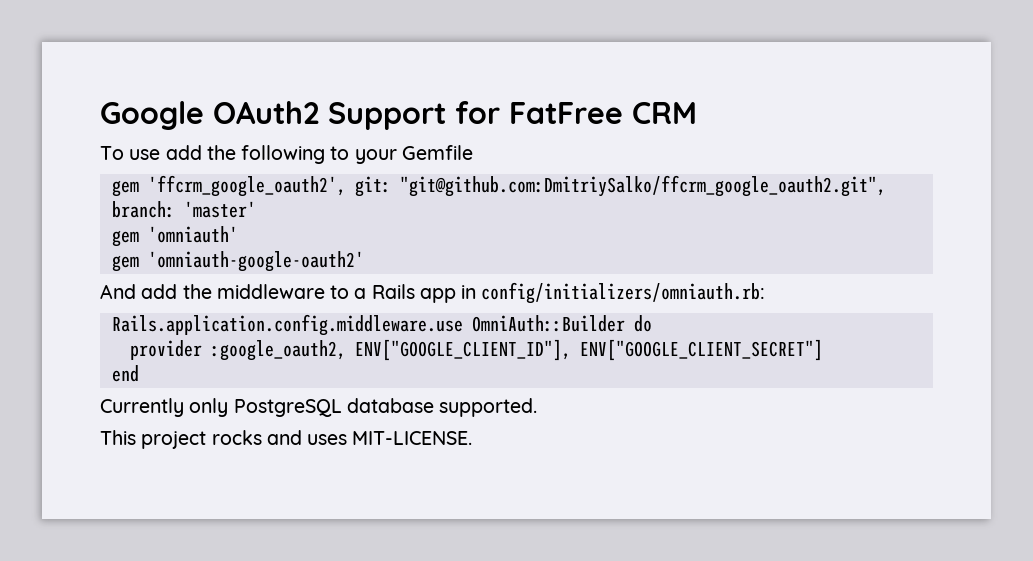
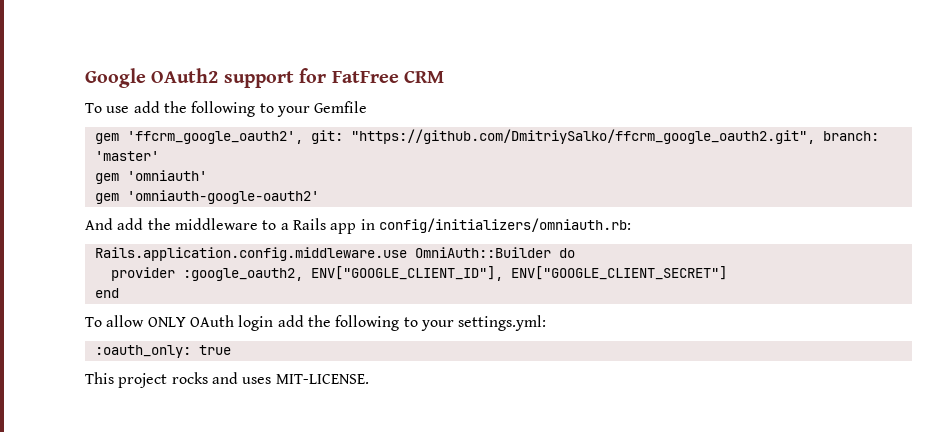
[328,102,446,130] Support -> [223,71,294,88] support
[399,175,886,197] "git@github.com:DmitriySalko/ffcrm_google_oauth2.git", -> [350,129,815,144] "https://github.com/DmitriySalko/ffcrm_google_oauth2.git",
[100,398,538,417] Currently only PostgreSQL database supported. -> [85,315,547,331] [94,345,231,358] To allow ONLY OAuth login add the following to your settings.yml: // :oauth_only: true

